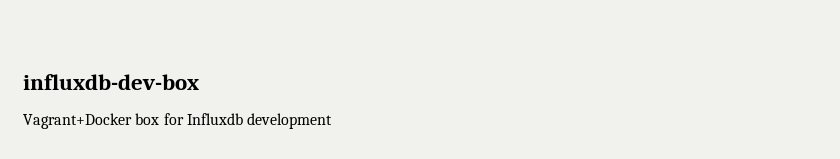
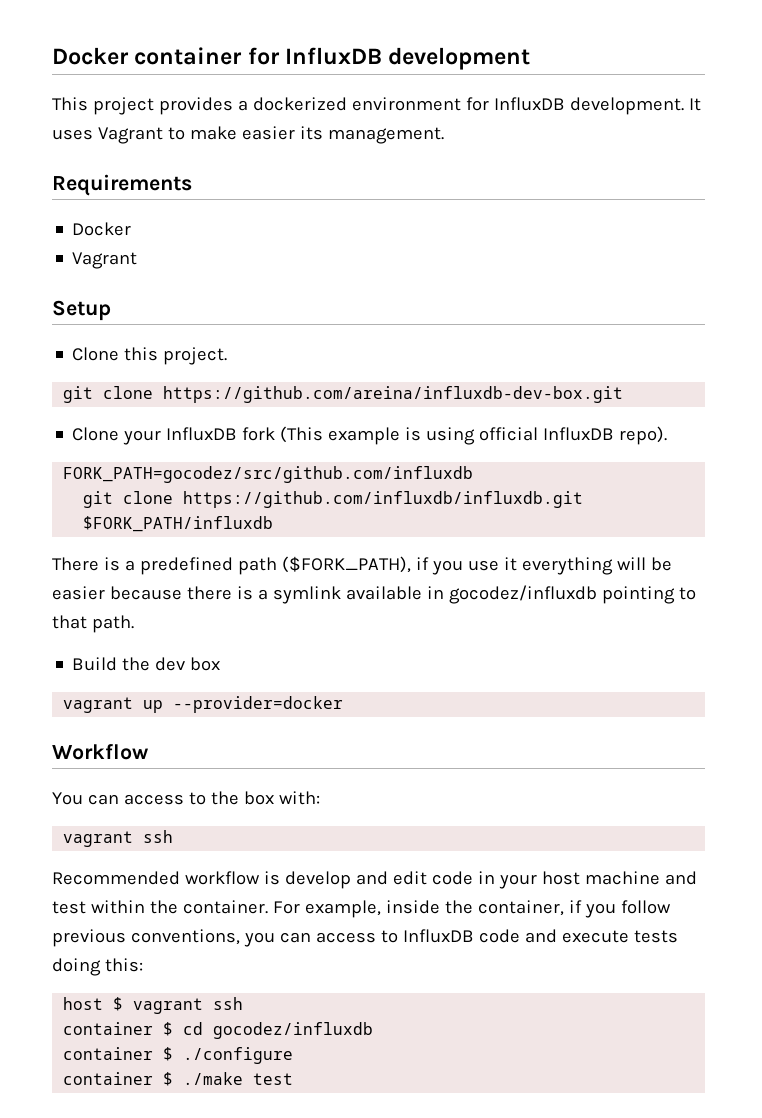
[23,74,199,90] [23,113,333,129] influxdb-dev-box // Vagrant+Docker box for Influxdb development -> [52,47,531,70] [52,97,701,115] [52,126,444,144] [52,174,192,196] [72,222,132,236] [72,252,138,269] [52,300,111,321] [72,347,228,365] [63,386,624,403] [72,426,668,445] [63,466,474,483] [83,491,584,508] [83,516,274,532] [52,556,672,575] [52,585,696,604] [52,615,134,633] [72,657,221,671] [63,696,344,713] [52,744,148,760] [52,791,320,805] [63,830,174,847] [52,871,697,889] [52,900,671,918] [52,929,678,947] [52,958,143,976] [63,997,244,1014] [63,1022,374,1039] [63,1047,294,1064] [63,1072,294,1086] Docker container for InfluxDB development // This project provides a dockerized environment for InfluxDB development. It uses Vagrant to make easier its management. // Requirements // Docker // Vagrant // Setup // Clone this project. // git clone https://github.com/areina/influxdb-dev-box.git // Clone your InfluxDB fork (This example is using official InfluxDB repo). // FORK_PATH=gocodez/src/github.com/influxdb // git clone https://github.com/influxdb/influxdb.git $FORK_PATH/influxdb // There is a predefined path ($FORK_PATH), if you use it everything will be easier because there is a symlink available in gocodez/influxdb pointing to that path. // Build the dev box // vagrant up --provider=docker // Workflow // You can access to the box with: // vagrant ssh // Recommended workflow is develop and edit code in your host machine and test within the container. For example, inside the container, if you follow previous conventions, you can access to InfluxDB code and execute tests doing this: // host $ vagrant ssh // container $ cd gocodez/influxdb // container $ ./configure // container $ ./make test

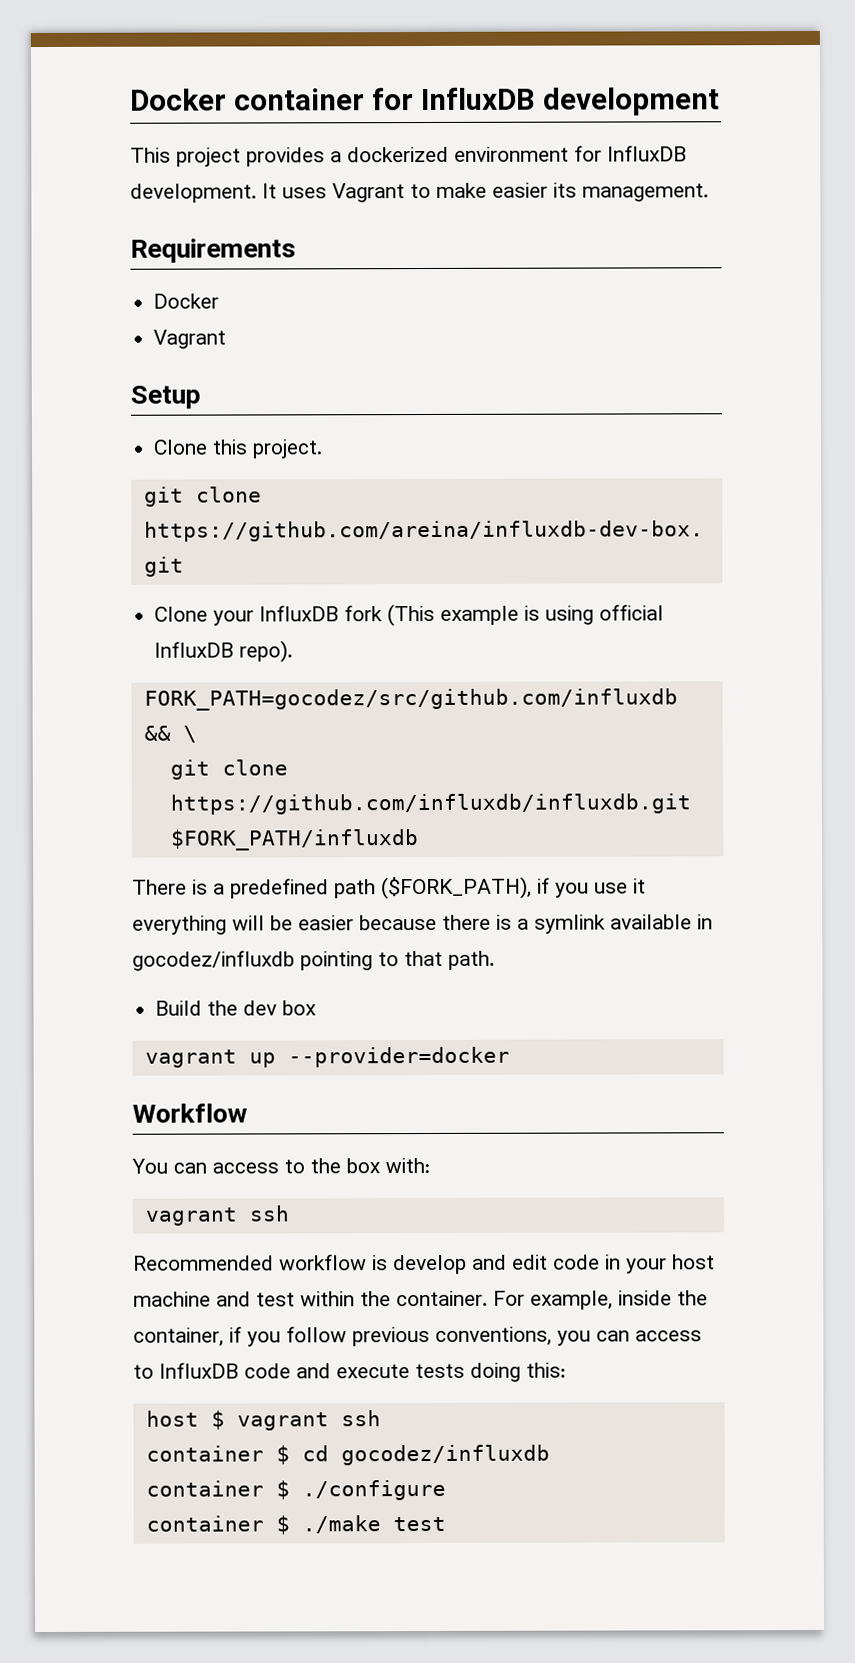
(474, 474) none -> [143,725,197,743] && \

